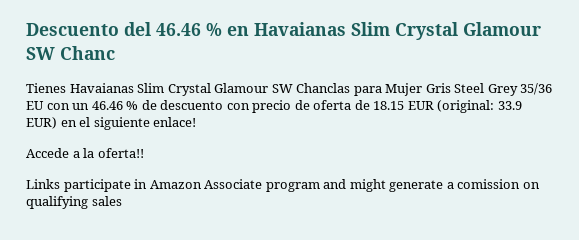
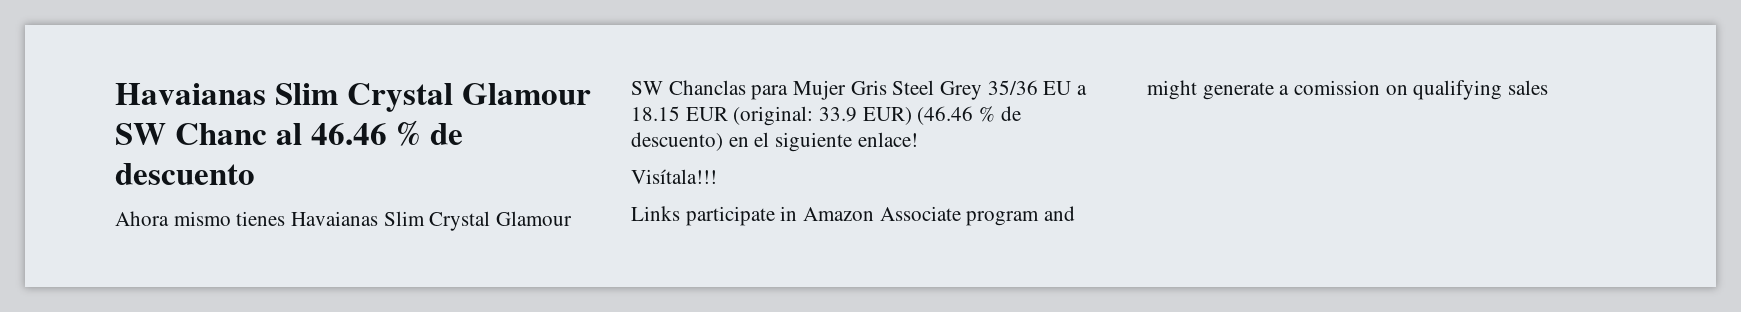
[26,22,249,36] Descuento del 46.46 % en -> (115, 94) none
[26,83,66,93] // Tienes -> [275,120,463,146] [115,163,255,185] [115,211,286,226] al 46.46 % de descuento // Ahora mismo tienes
[46,100,370,113] con un 46.46 % de descuento con precio de oferta de -> [1077,85,1088,95] a
(57, 123) none -> [917,106,1021,125] [631,132,723,151] (46.46 % de descuento)
[26,148,144,158] Accede a la oferta!! -> [631,169,717,184] Visítala!!!

